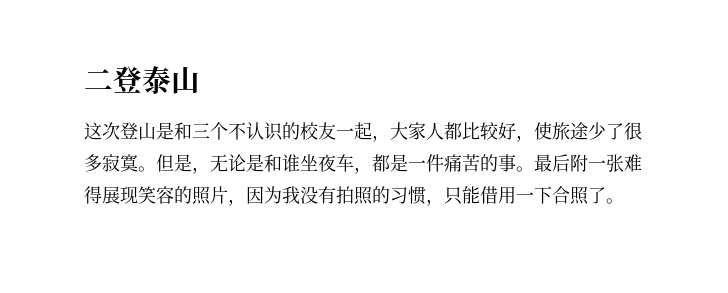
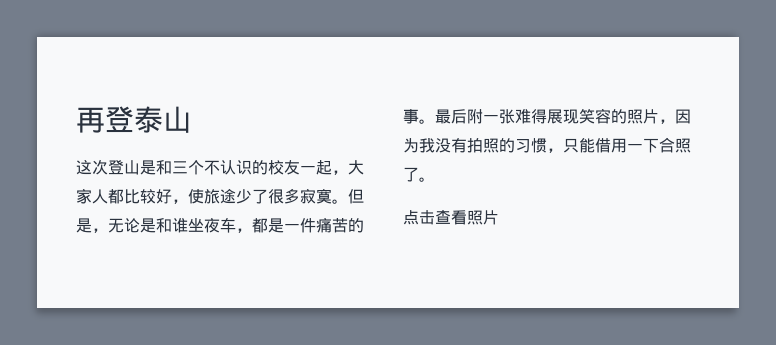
[84,69,113,91] 二 -> [76,107,105,133] 再
(624, 201) none -> [403,210,499,225] // 点击查看照片

